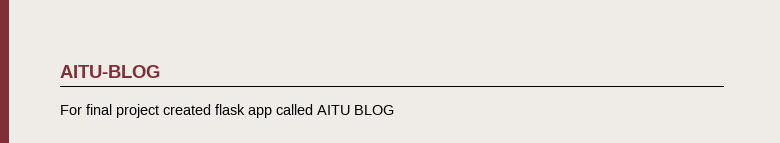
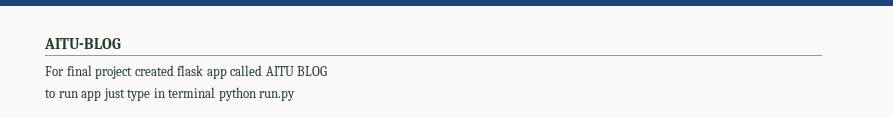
(394, 110) none -> [45,87,296,101] // to run app just type in terminal python run.py

